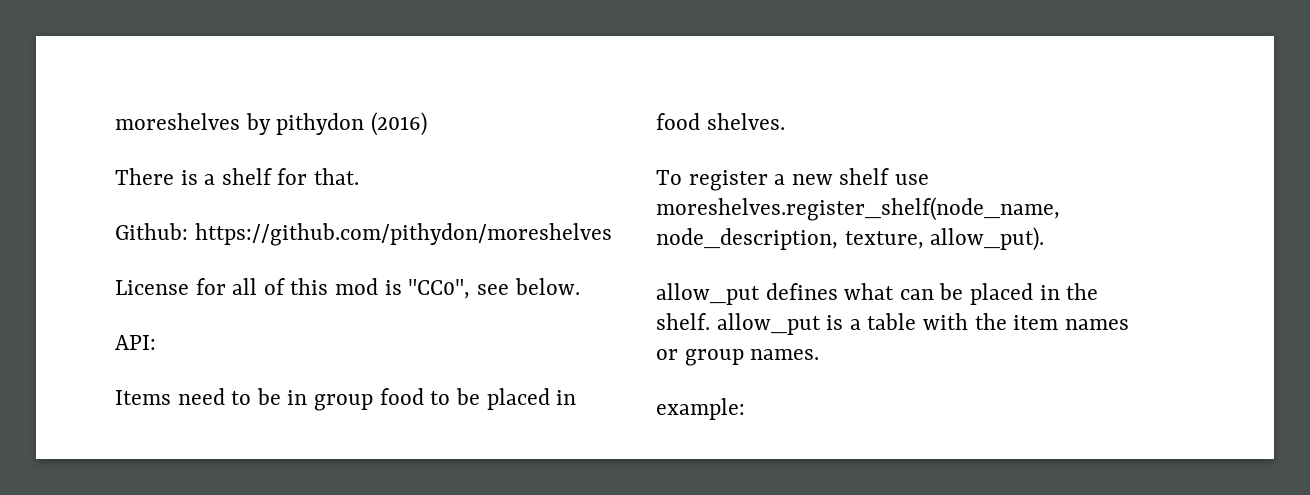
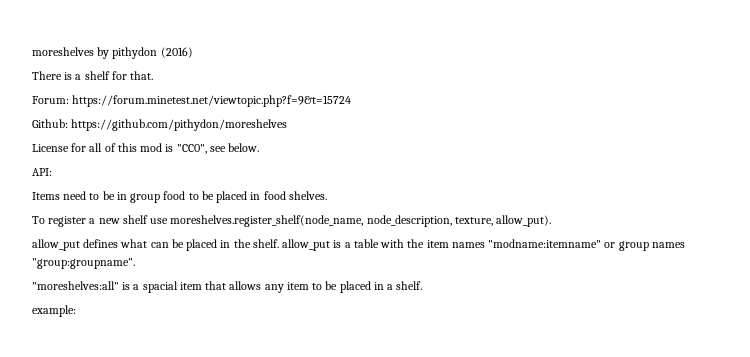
(360, 176) none -> [32,95,352,107] // Forum: https://forum.minetest.net/viewtopic.php?f=9&t=15724
(1129, 324) none -> [488,239,602,248] "modname:itemname"
[750,349,820,360] names. -> [651,242,685,248] [32,258,135,269] [32,281,423,293] names "group:groupname". // "moreshelves:all" is a spacial item that allows any item to be placed in a shelf.

